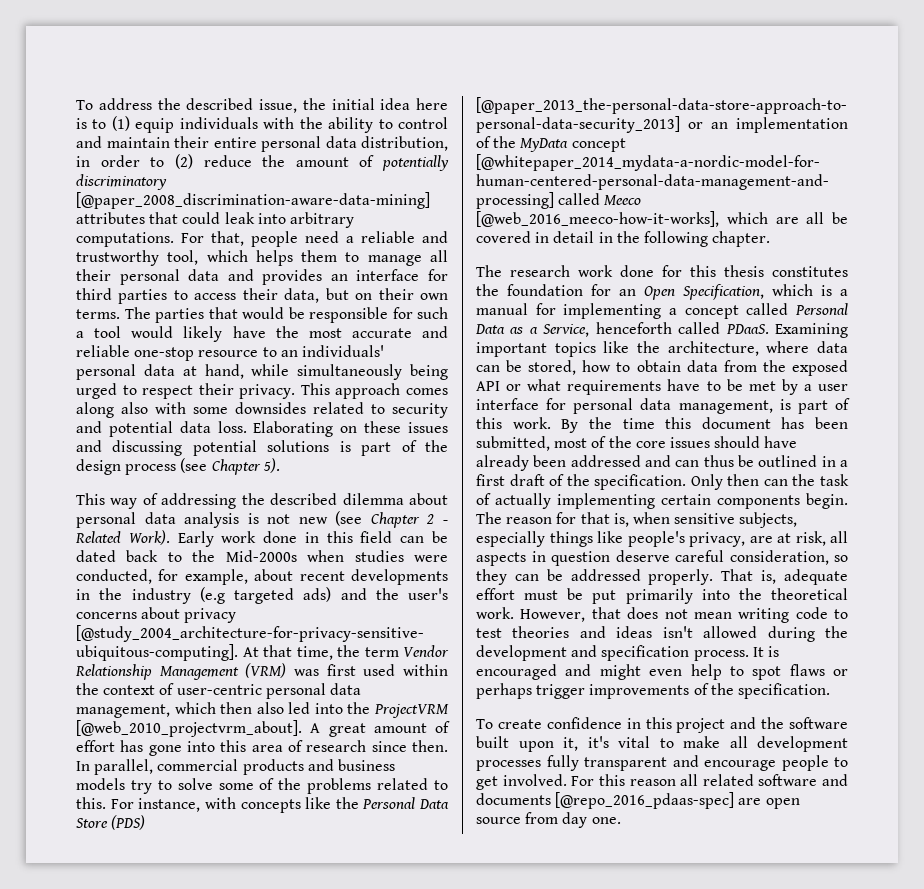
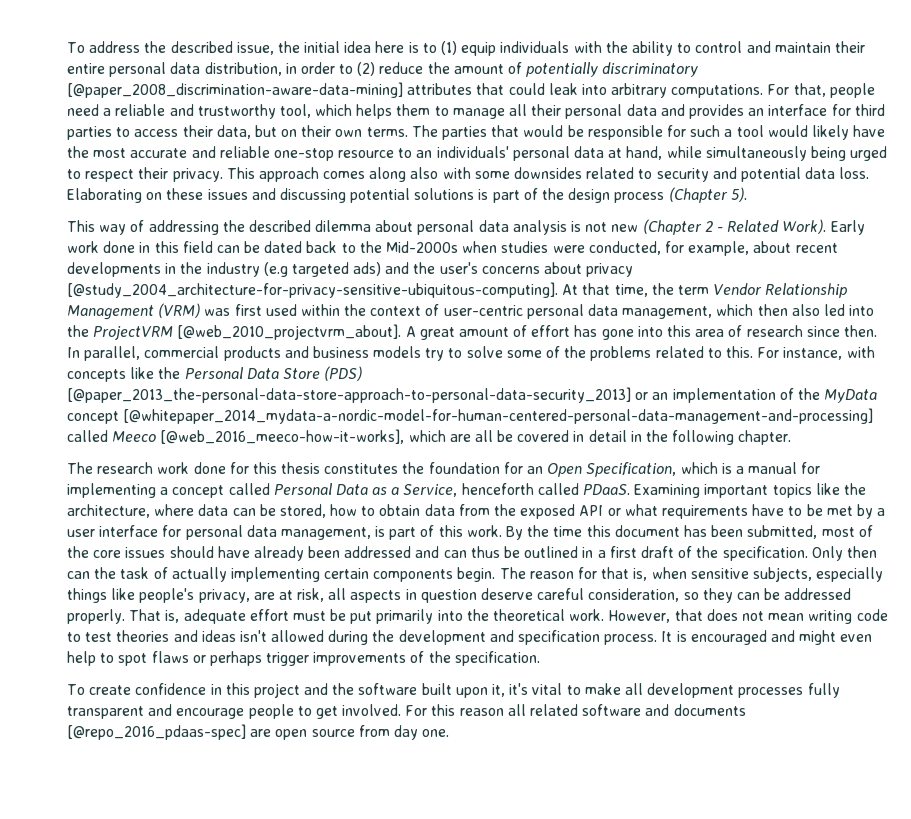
[180,458,261,475] (see Chapter -> [668,187,728,203] (Chapter
[335,511,420,528] (see Chapter -> [642,219,702,235] (Chapter

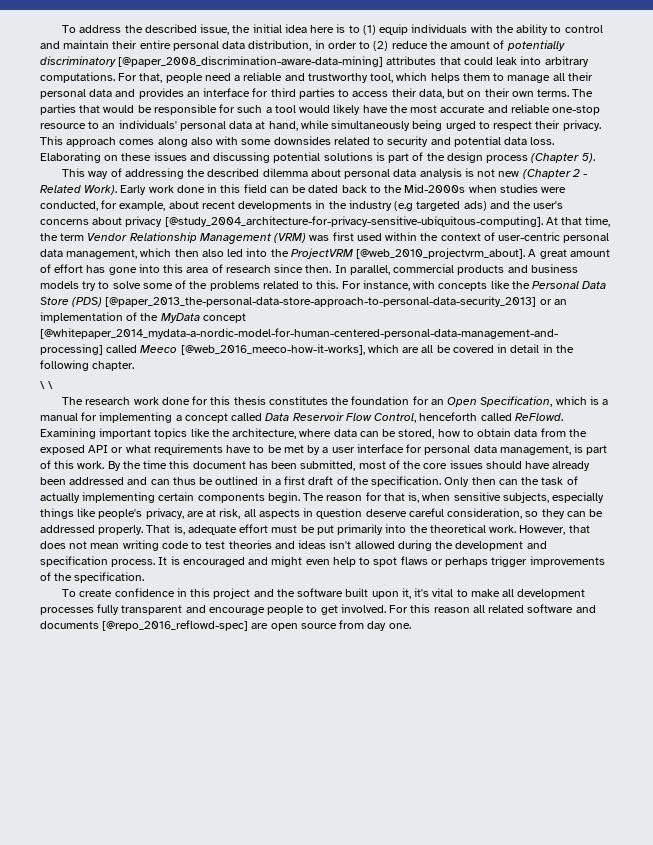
(792, 437) none -> [40,381,54,389] // \ \
[273,483,458,497] Personal Data as a Service, -> [265,412,417,423] Data Reservoir Flow Control,
[583,484,631,495] PDaaS. -> [514,413,563,421] ReFlowd.
[67,724,246,740] [@repo_2016_pdaas-spec] -> [102,620,249,631] [@repo_2016_reflowd-spec]

